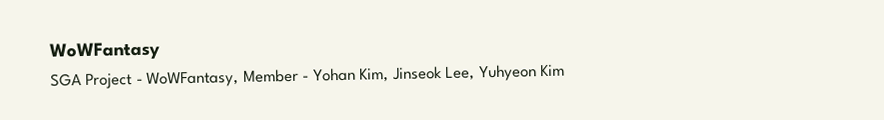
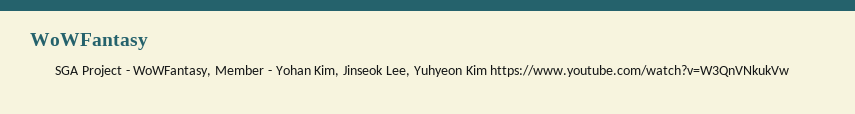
(566, 70) none -> [490,65,790,77] https://www.youtube.com/watch?v=W3QnVNkukVw

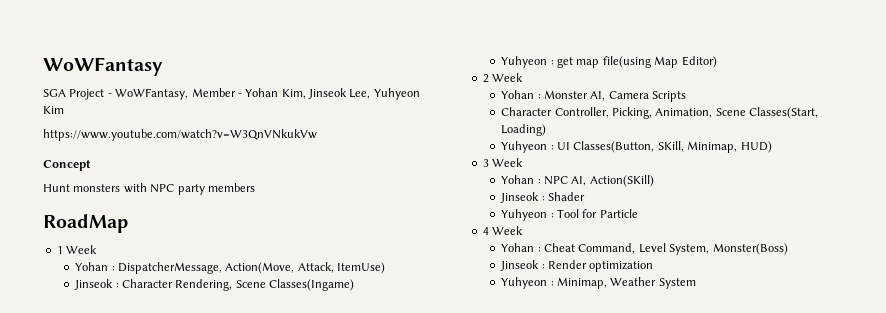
(487, 70) none -> (64, 110) //
(790, 71) none -> [43,160,91,171] [43,183,255,195] [43,214,128,233] [56,245,98,254] [75,262,386,274] [74,279,355,291] [501,56,717,68] [482,73,524,83] [501,90,687,102] [501,107,819,119] [501,124,547,136] [501,141,772,153] [482,158,524,167] [501,175,654,187] [500,192,586,203] [501,209,638,221] [482,226,524,235] [501,243,788,255] [500,260,654,272] [501,277,696,289] // Concept // Hunt monsters with NPC party members // RoadMap // 1 Week // Yohan : DispatcherMessage, Action(Move, Attack, ItemUse) // Jinseok : Character Rendering, Scene Classes(Ingame) // Yuhyeon : get map file(using Map Editor) // 2 Week // Yohan : Monster AI, Camera Scripts // Character Controller, Picking, Animation, Scene Classes(Start, Loading) // Yuhyeon : UI Classes(Button, SKill, Minimap, HUD) // 3 Week // Yohan : NPC AI, Action(SKill) // Jinseok : Shader // Yuhyeon : Tool for Particle // 4 Week // Yohan : Cheat Command, Level System, Monster(Boss) // Jinseok : Render optimization // Yuhyeon : Minimap, Weather System

